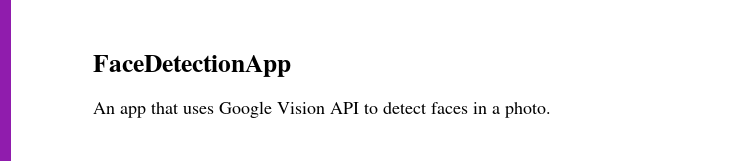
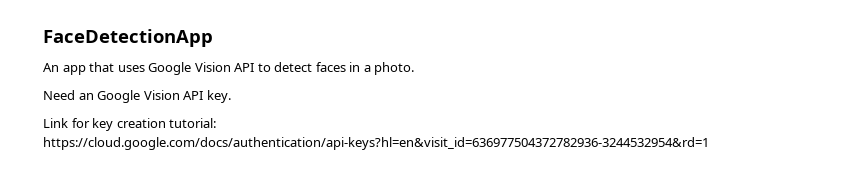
(551, 110) none -> [43,90,231,103] [43,118,217,131] [43,137,709,150] // Need an Google Vision API key. // Link for key creation tutorial: https://cloud.google.com/docs/authentication/api-keys?hl=en&visit_id=636977504372782936-3244532954&rd=1

